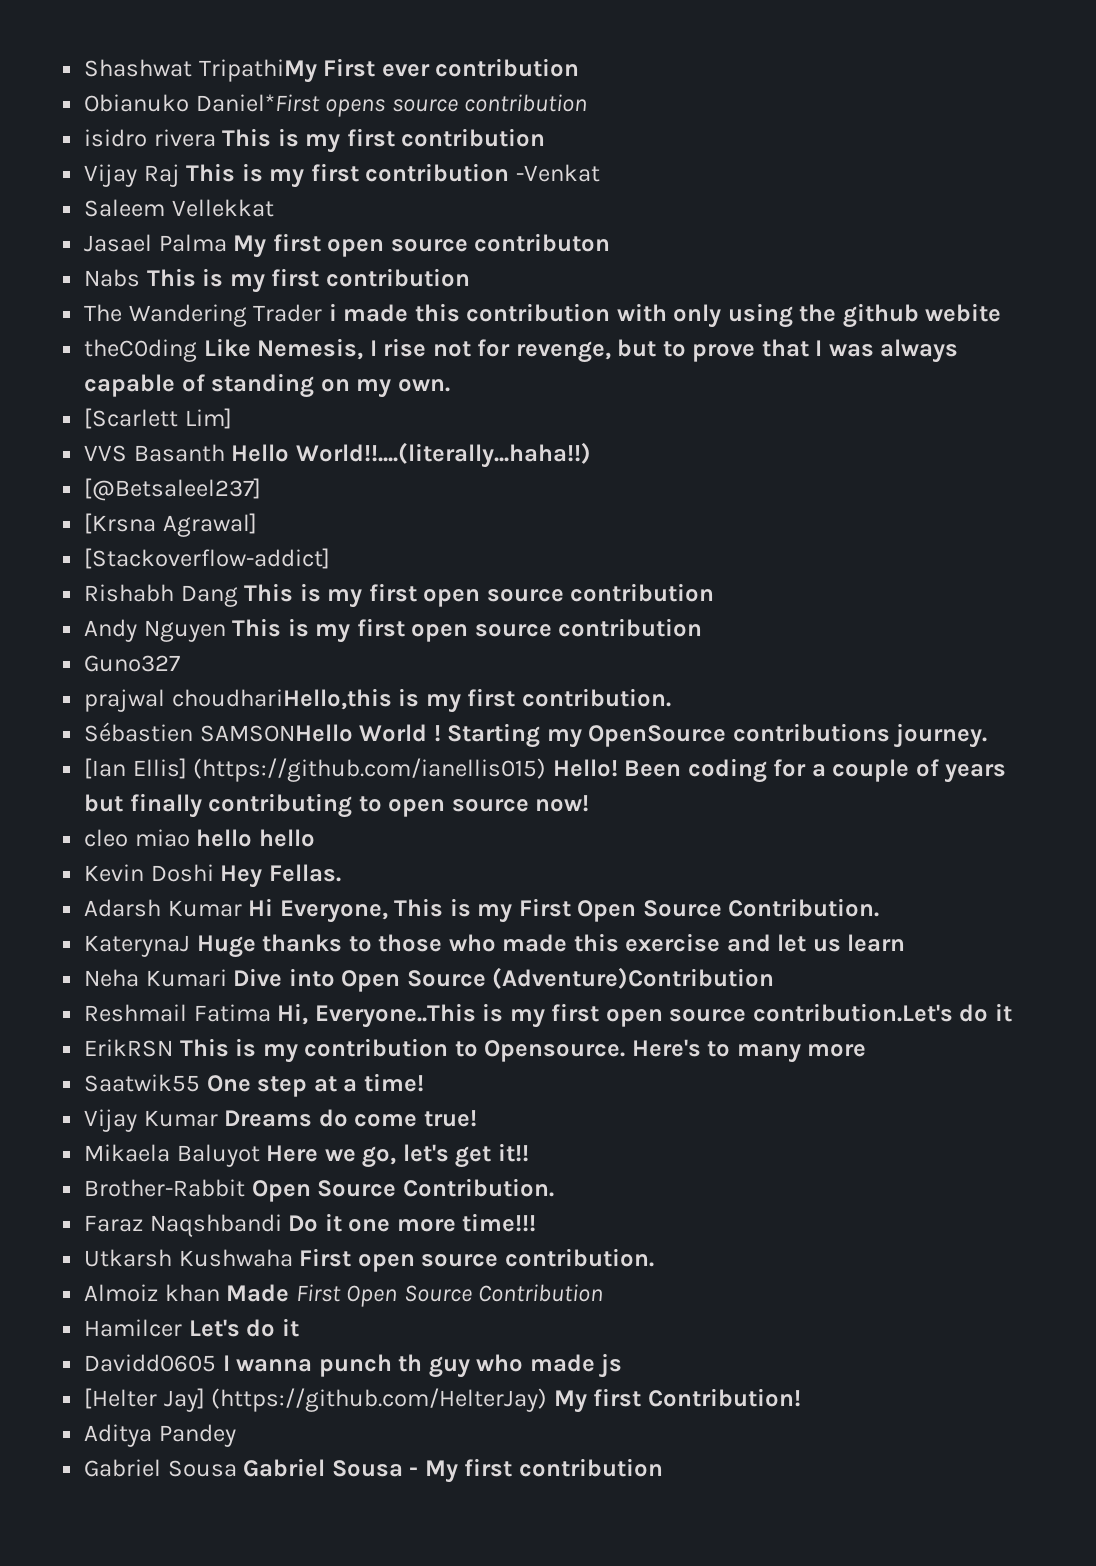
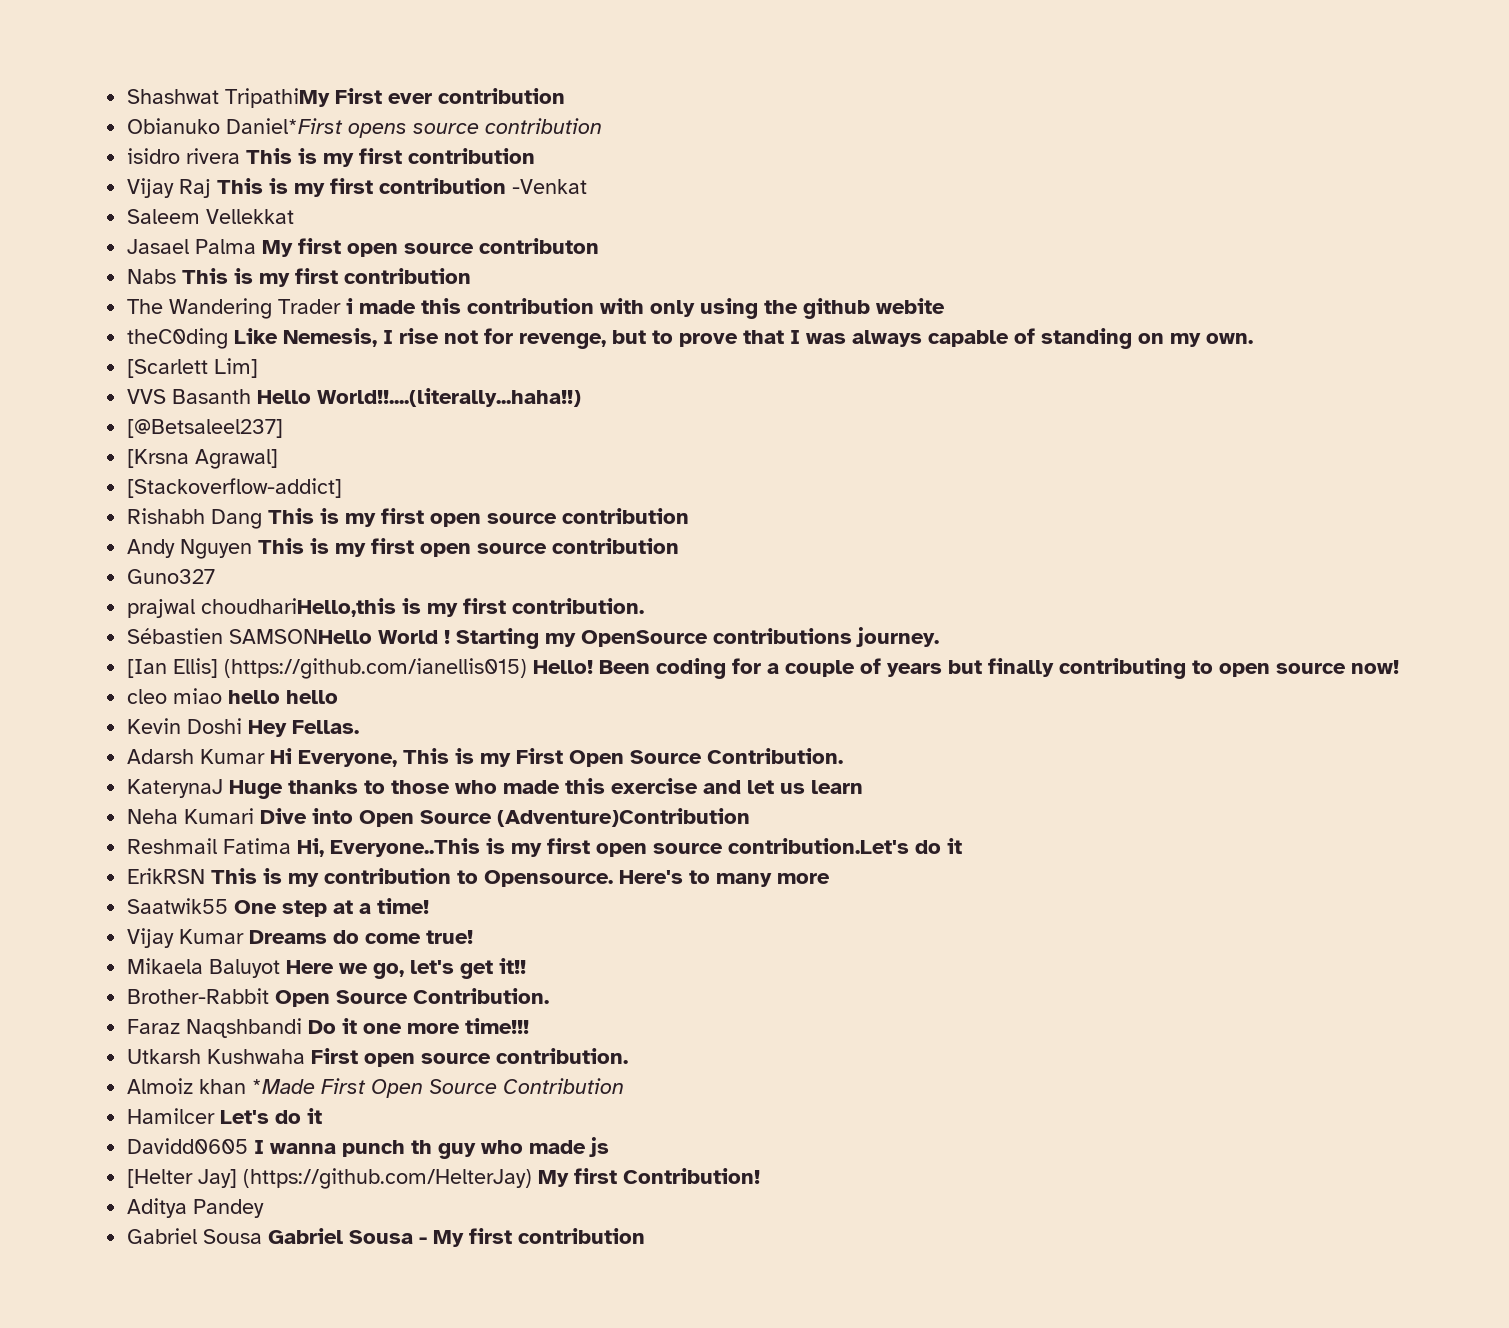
[226,1284,290,1302] Made -> [252,1079,316,1094] *Made

